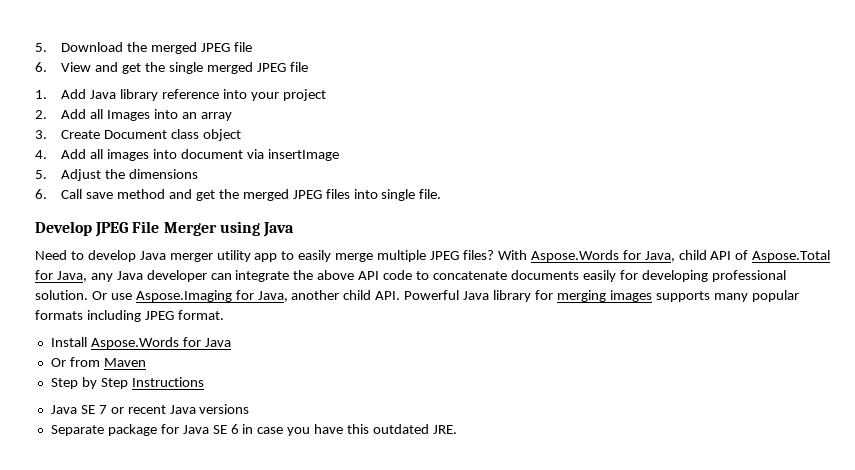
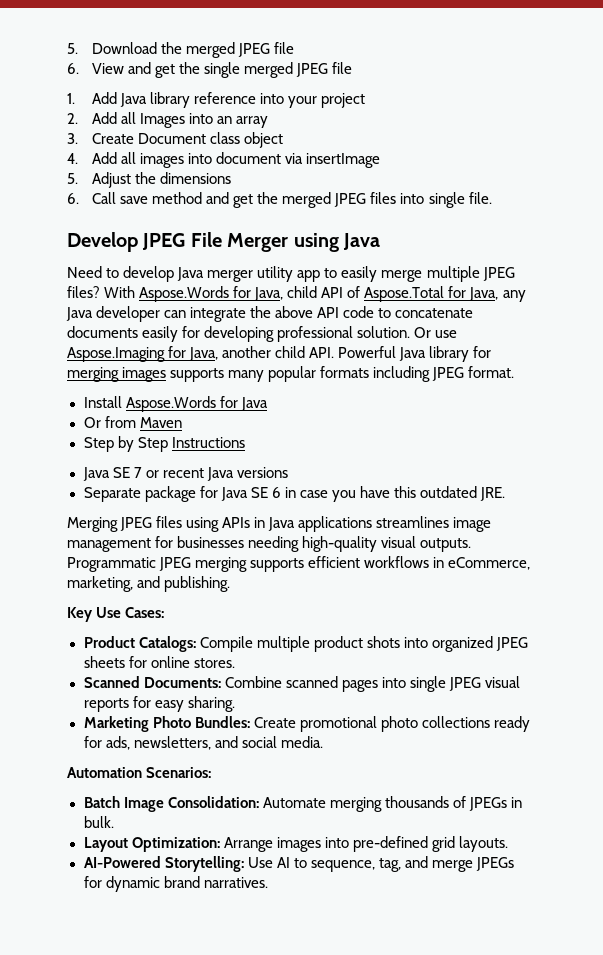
(457, 429) none -> [67,516,492,532] [67,536,472,552] [67,556,531,572] [67,576,231,592] [67,607,165,622] [83,636,528,652] [83,656,235,668] [83,676,520,692] [83,696,235,712] [83,716,530,732] [83,736,323,750] [67,767,212,778] [83,796,522,812] [83,816,114,828] [83,836,508,852] [83,856,514,872] [83,876,268,892] // Merging JPEG files using APIs in Java applications streamlines image management for businesses needing high-quality visual outputs. Programmatic JPEG merging supports efficient workflows in eCommerce, marketing, and publishing. // Key Use Cases: // Product Catalogs: Compile multiple product shots into organized JPEG sheets for online stores. // Scanned Documents: Combine scanned pages into single JPEG visual reports for easy sharing. // Marketing Photo Bundles: Create promotional photo collections ready for ads, newsletters, and social media. // Automation Scenarios: // Batch Image Consolidation: Automate merging thousands of JPEGs in bulk. // Layout Optimization: Arrange images into pre-defined grid layouts. // AI-Powered Storytelling: Use AI to sequence, tag, and merge JPEGs for dynamic brand narratives.

